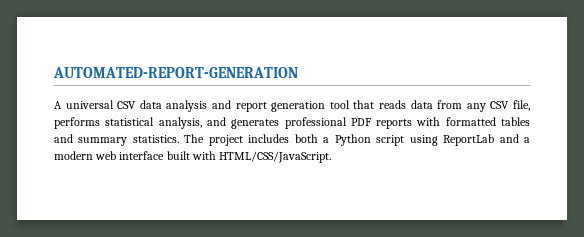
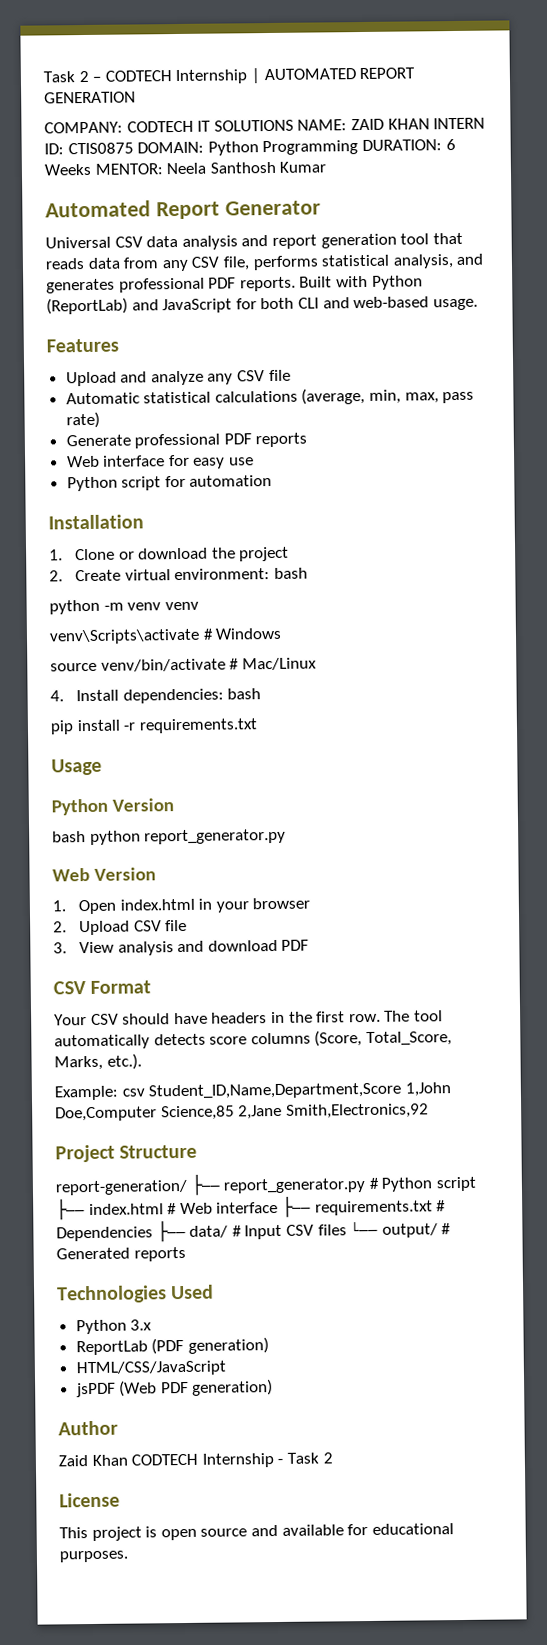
[53,67,298,78] [54,100,114,109] AUTOMATED-REPORT-GENERATION // A universal -> [43,67,416,85] [44,91,136,104] [44,117,486,134] [44,138,456,156] [44,161,327,176] [45,200,321,220] [45,236,111,249] Task 2 – CODTECH Internship | AUTOMATED REPORT GENERATION // COMPANY: CODTECH IT SOLUTIONS NAME: ZAID KHAN INTERN ID: CTIS0875 DOMAIN: Python Programming DURATION: 6 Weeks MENTOR: Neela Santhosh Kumar // Automated Report Generator // Universal
[376,117,530,129] [54,134,530,146] [54,151,332,163] reports with formatted tables and summary statistics. The project includes both a Python script using ReportLab and a modern web interface built with HTML/CSS/JavaScript. -> [239,275,423,292] [46,296,478,315] [46,338,119,353] [65,369,291,387] [65,387,475,405] [65,411,100,429] [65,432,308,449] [66,454,255,469] [66,474,273,492] [48,514,144,530] [49,546,290,562] [49,567,308,582] [49,599,199,615] [49,627,283,645] [50,657,317,672] [50,688,262,704] [50,718,258,735] [51,758,102,776] [51,798,174,816] [52,828,287,845] [52,867,156,882] [52,897,311,915] [53,919,188,936] [53,939,310,956] [53,980,152,995] [54,1010,443,1026] [54,1030,452,1050] [54,1053,142,1071] [54,1082,451,1101] [55,1103,429,1122] [55,1144,198,1163] [55,1174,476,1196] [56,1196,447,1221] [56,1220,452,1243] [56,1246,186,1262] [57,1284,215,1304] [75,1319,153,1335] [75,1337,269,1356] [75,1360,226,1377] [75,1379,274,1398] [58,1420,118,1436] [58,1452,333,1468] [59,1492,120,1508] [59,1523,454,1542] [59,1550,128,1563] reports. Built with Python (ReportLab) and JavaScript for both CLI and web-based usage. // Features // Upload and analyze any CSV file // Automatic statistical calculations (average, min, max, pass rate) // Generate professional PDF reports // Web interface for easy use // Python script for automation // Installation // 1. Clone or download the project // 2. Create virtual environment: bash // python -m venv venv // venv\Scripts\activate # Windows // source venv/bin/activate # Mac/Linux // 4. Install dependencies: bash // pip install -r requirements.txt // Usage // Python Version // bash python report_generator.py // Web Version // 1. Open index.html in your browser // 2. Upload CSV file // 3. View analysis and download PDF // CSV Format // Your CSV should have headers in the first row. The tool automatically detects score columns (Score, Total_Score, Marks, etc.). // Example: csv Student_ID,Name,Department,Score 1,John Doe,Computer Science,85 2,Jane Smith,Electronics,92 // Project Structure // report-generation/ ├── report_generator.py # Python script ├── index.html # Web interface ├── requirements.txt # Dependencies ├── data/ # Input CSV files └── output/ # Generated reports // Technologies Used // Python 3.x // ReportLab (PDF generation) // HTML/CSS/JavaScript // jsPDF (Web PDF generation) // Author // Zaid Khan CODTECH Internship - Task 2 // License // This project is open source and available for educational purposes.

